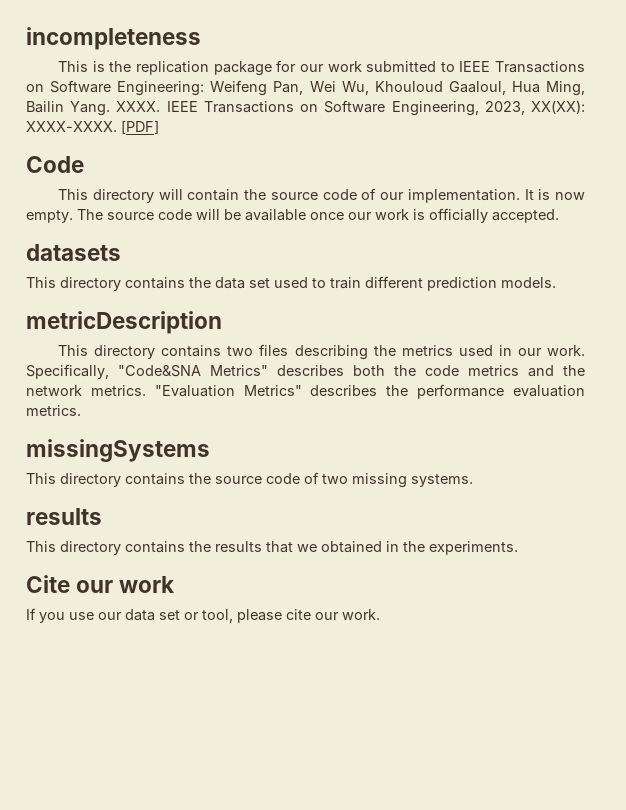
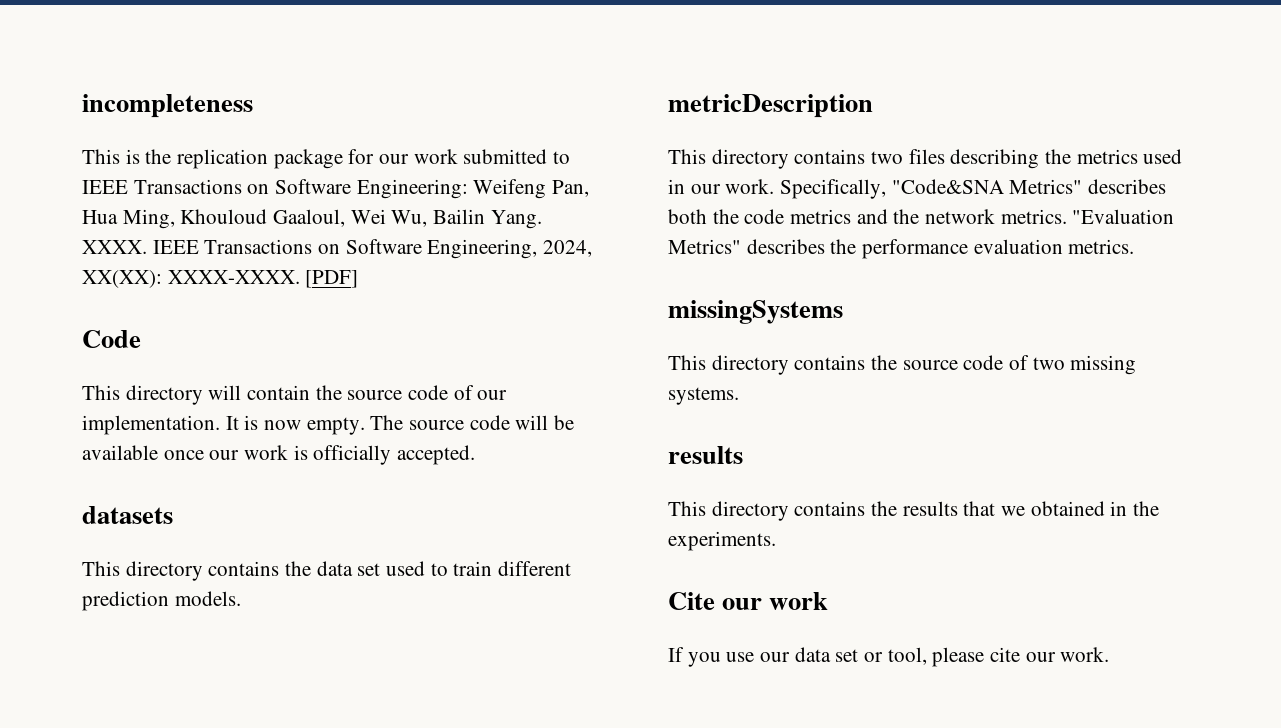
[309,81,586,96] Wei Wu, Khouloud Gaaloul, Hua Ming, -> [82,209,428,229] Hua Ming, Khouloud Gaaloul, Wei Wu,
[484,101,525,115] 2023, -> [543,240,593,257] 2024,

